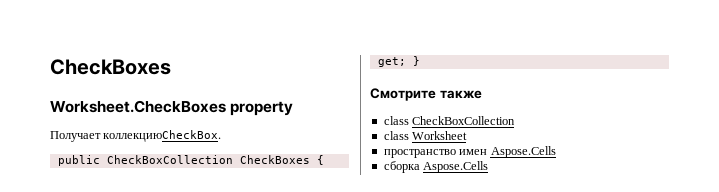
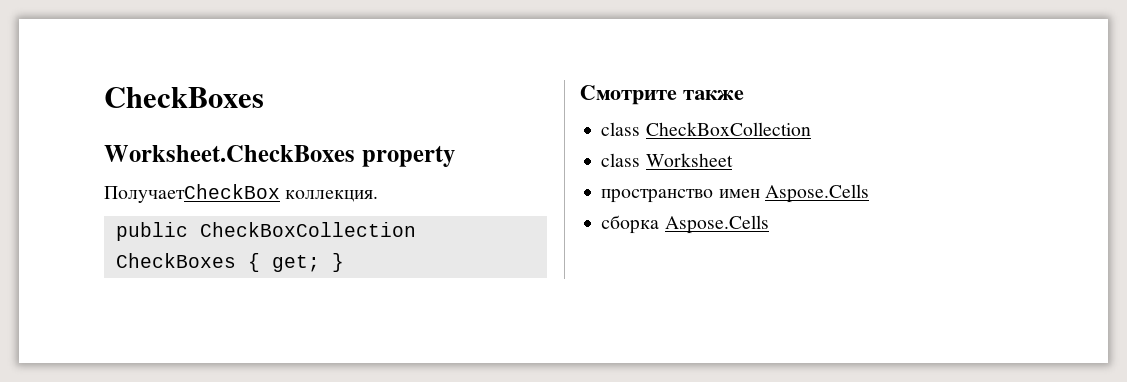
[50,130,222,142] Получает коллекциюCheckBox. -> [104,184,379,203] ПолучаетCheckBox коллекция.

